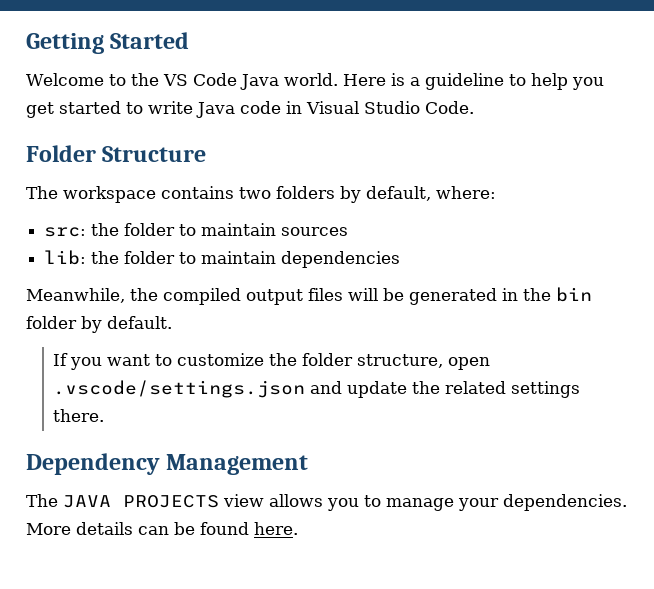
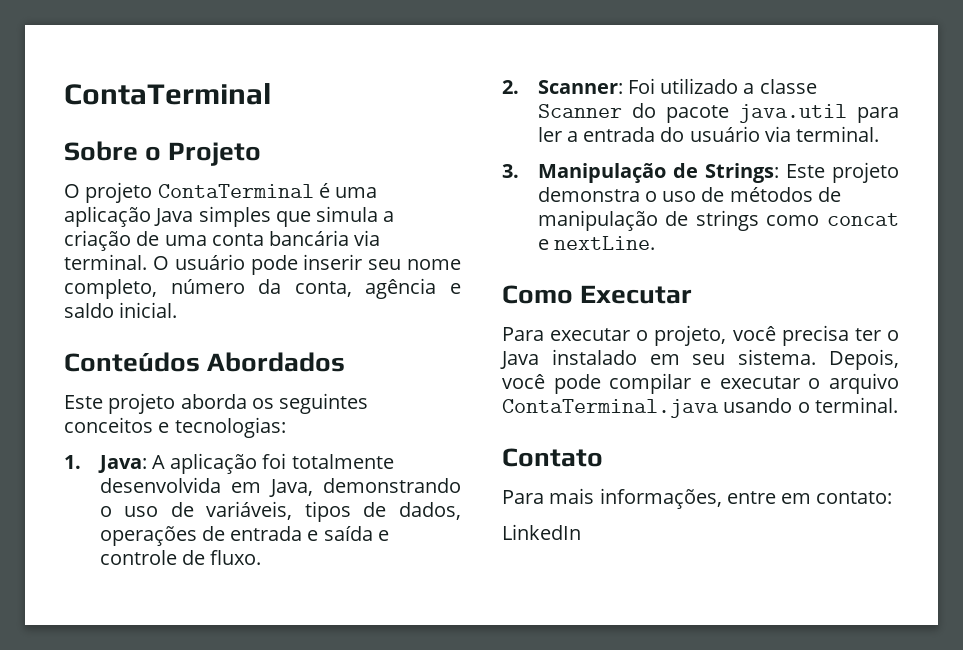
[26,32,190,54] [26,73,604,90] [26,101,474,118] [26,145,207,162] [26,186,496,203] [44,223,349,237] [44,250,401,268] [26,287,592,305] [26,316,172,333] [53,353,491,370] [53,380,581,398] [53,409,105,422] [26,453,309,475] [26,494,627,511] [26,522,298,535] Getting Started // Welcome to the VS Code Java world. Here is a guideline to help you get started to write Java code in Visual Studio Code. // Folder Structure // The workspace contains two folders by default, where: // src: the folder to maintain sources // lib: the folder to maintain dependencies // Meanwhile, the compiled output files will be generated in the bin folder by default. // If you want to customize the folder structure, open .vscode/settings.json and update the related settings there. // Dependency Management // The JAVA PROJECTS view allows you to manage your dependencies. More details can be found here. -> [64,83,271,105] [64,141,262,166] [64,182,378,203] [64,206,395,227] [64,230,381,251] [64,254,461,275] [64,278,462,299] [64,302,178,318] [64,352,346,372] [64,393,369,414] [64,417,286,438] [64,453,394,474] [99,477,462,497] [99,501,461,522] [99,526,389,546] [99,550,262,565] [502,78,817,94] [537,103,899,123] [537,126,880,142] [502,162,900,183] [537,187,841,202] [537,210,900,231] [537,236,655,250] [502,285,693,304] [502,325,899,346] [500,349,899,370] [502,373,899,394] [502,397,898,418] [502,448,603,467] [502,488,893,509] [502,524,581,540] ContaTerminal // Sobre o Projeto // O projeto ContaTerminal é uma aplicação Java simples que simula a criação de uma conta bancária via terminal. O usuário pode inserir seu nome completo, número da conta, agência e saldo inicial. // Conteúdos Abordados // Este projeto aborda os seguintes conceitos e tecnologias: // 1. Java: A aplicação foi totalmente desenvolvida em Java, demonstrando o uso de variáveis, tipos de dados, operações de entrada e saída e controle de fluxo. // 2. Scanner: Foi utilizado a classe Scanner do pacote java.util para ler a entrada do usuário via terminal. // 3. Manipulação de Strings: Este projeto demonstra o uso de métodos de manipulação de strings como concat e nextLine. // Como Executar // Para executar o projeto, você precisa ter o Java instalado em seu sistema. Depois, você pode compilar e executar o arquivo ContaTerminal.java usando o terminal. // Contato // Para mais informações, entre em contato: // LinkedIn

